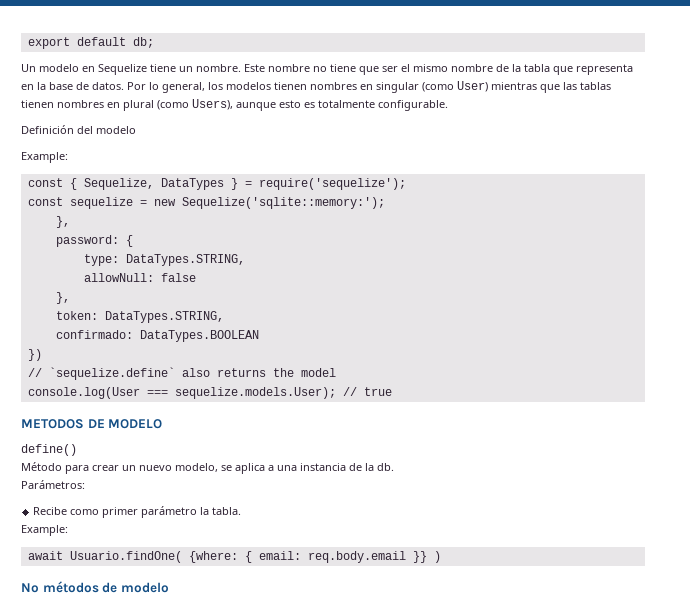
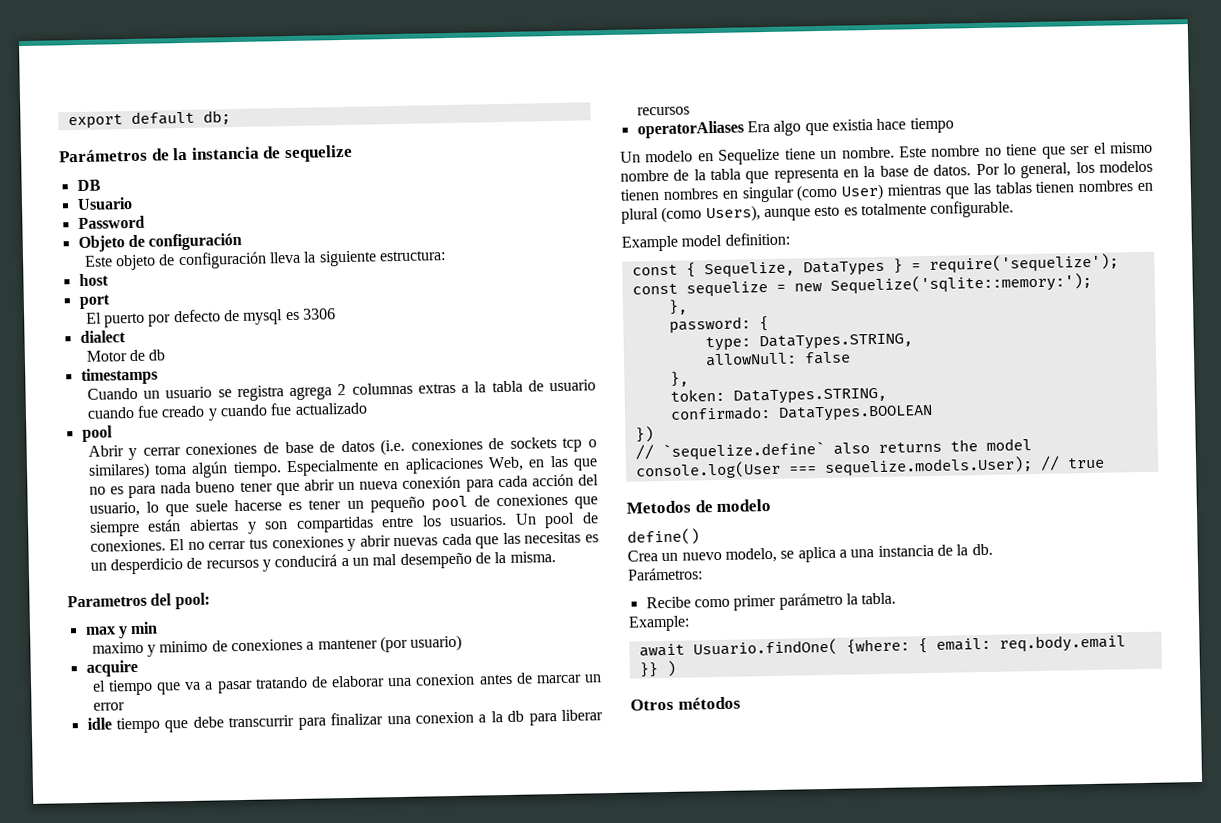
(154, 42) none -> [58,144,353,163] [76,179,101,192] [76,196,133,211] [77,215,145,230] [77,232,243,253] [83,250,447,271] [78,273,109,287] [78,294,110,310] [85,308,337,328] [79,330,126,343] [85,349,166,362] [80,367,158,385] [86,379,597,402] [86,402,367,421] [81,425,113,442] [87,437,597,461] [87,455,598,480] [88,473,599,499] [88,493,598,517] [88,512,599,537] [89,531,599,552] [89,551,556,575] [67,592,210,610] [84,621,159,639] [91,634,463,657] [85,659,138,677] [91,672,602,696] [92,702,125,711] [86,709,603,734] [636,106,690,116] [636,117,954,139] // Parámetros de la instancia de sequelize // DB // Usuario // Password // Objeto de configuración // Este objeto de configuración lleva la siguiente estructura: // host // port // El puerto por defecto de mysql es 3306 // dialect // Motor de db // timestamps // Cuando un usuario se registra agrega 2 columnas extras a la tabla de usuario cuando fue creado y cuando fue actualizado // pool // Abrir y cerrar conexiones de base de datos (i.e. conexiones de sockets tcp o similares) toma algún tiempo. Especialmente en aplicaciones Web, en las que no es para nada bueno tener que abrir un nueva conexión para cada acción del usuario, lo que suele hacerse es tener un pequeño pool de conexiones que siempre están abiertas y son compartidas entre los usuarios. Un pool de conexiones. El no cerrar tus conexiones y abrir nuevas cada que las necesitas es un desperdicio de recursos y conducirá a un mal desempeño de la misma. // Parametros del pool: // max y min // maximo y minimo de conexiones a mantener (por usuario) // acquire // el tiempo que va a pasar tratando de elaborar una conexion antes de marcar un error // idle tiempo que debe transcurrir para finalizar una conexion a la db para liberar recursos // operatorAliases Era algo que existia hace tiempo
[21,125,136,134] [21,152,68,163] Definición del modelo // Example: -> [621,232,790,252] Example model definition:
[21,419,163,429] [21,444,77,456] [21,462,119,474] METODOS DE MODELO // define() // Método para crear -> [626,498,772,514] [627,528,700,546] [627,550,658,562] Metodos de modelo // define() // Crea
[21,581,169,593] No métodos de modelo -> [630,696,741,711] Otros métodos

